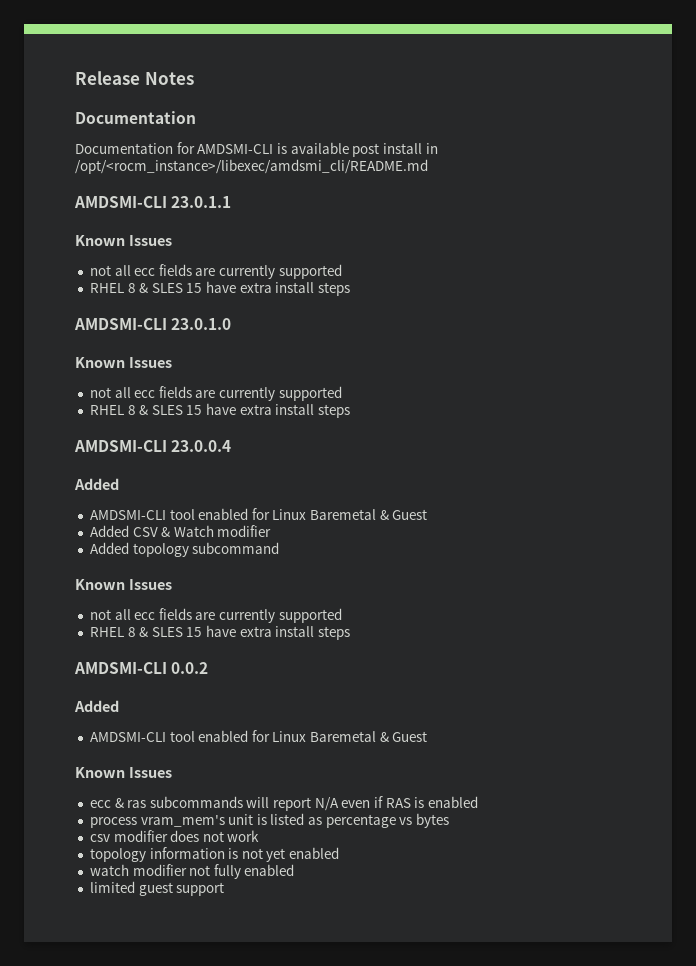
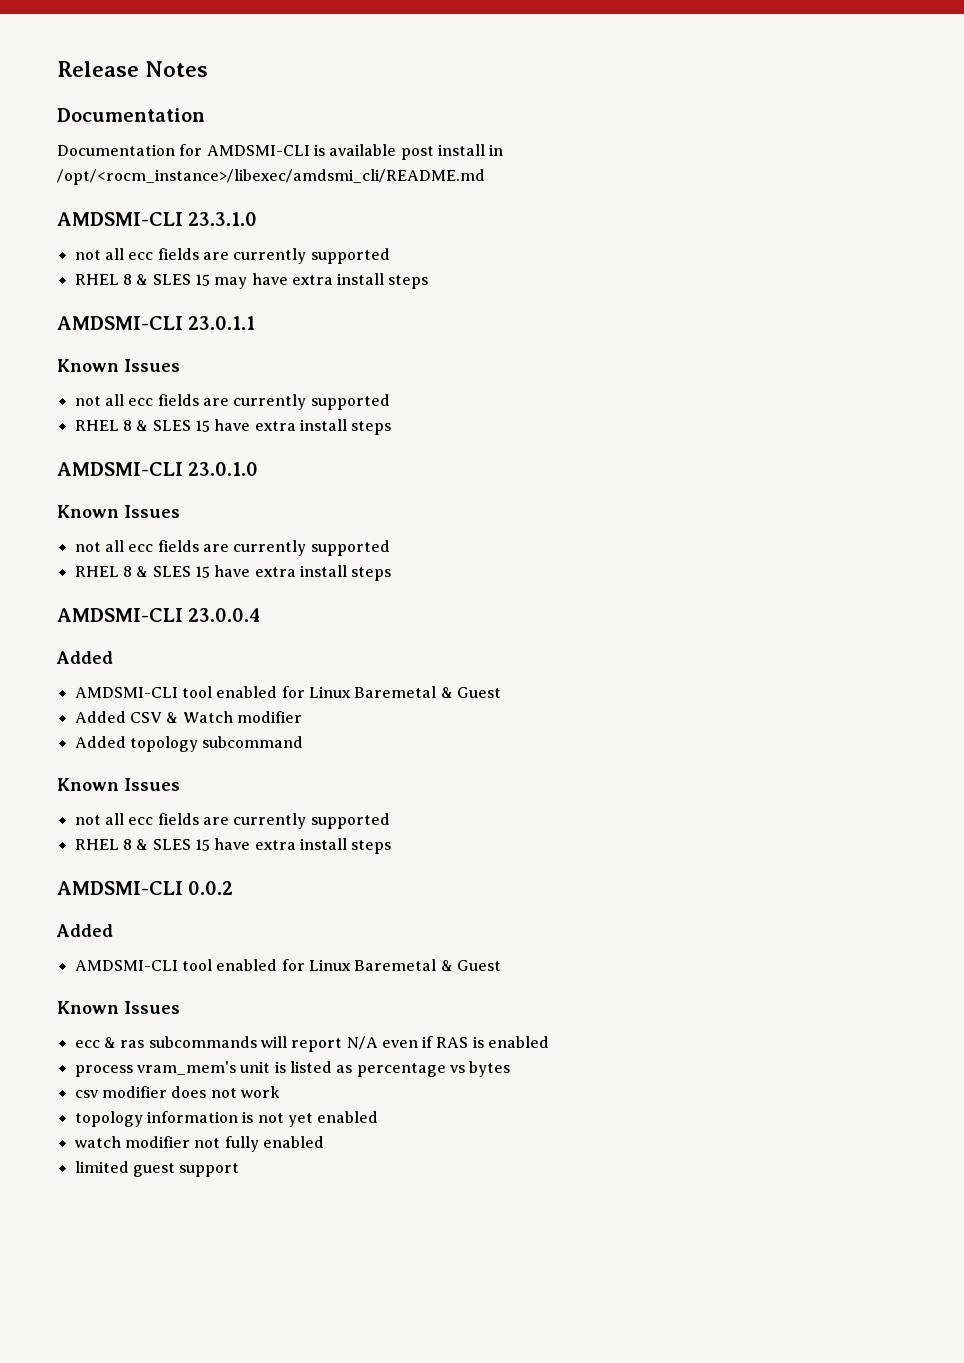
(428, 166) none -> [57,212,258,226] [74,248,390,264] [74,273,429,289] // AMDSMI-CLI 23.3.1.0 // not all ecc fields are currently supported // RHEL 8 & SLES 15 may have extra install steps

